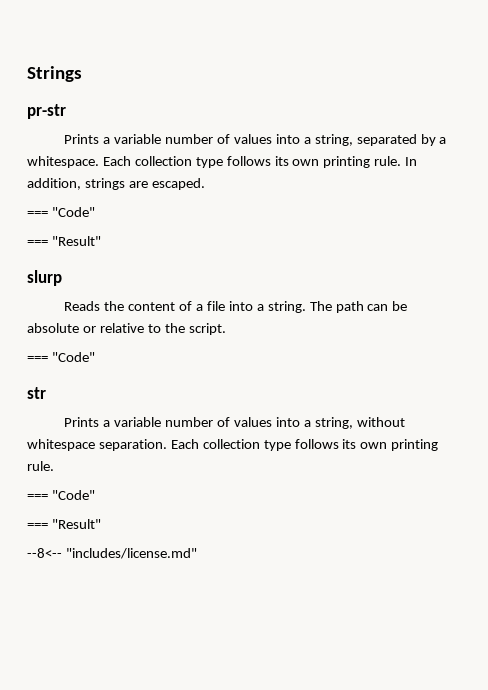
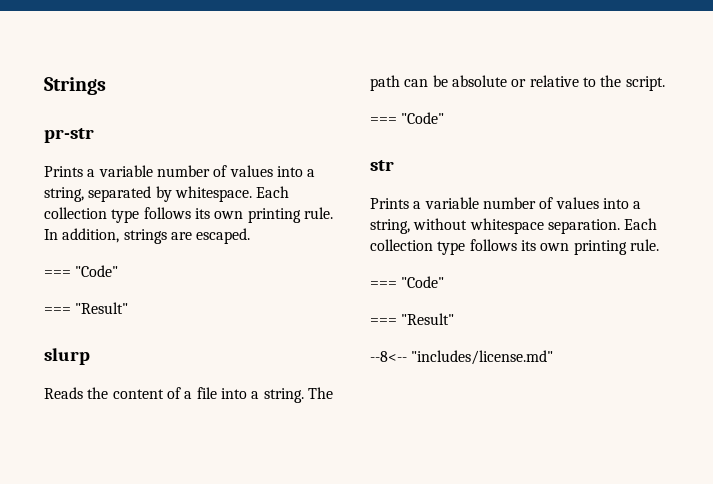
[439,137,447,144] a -> (172, 194) none

